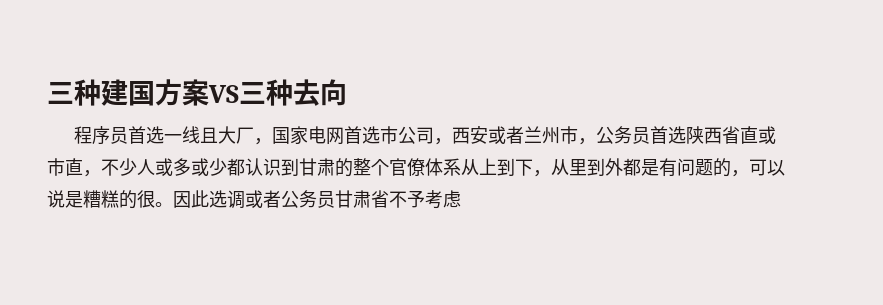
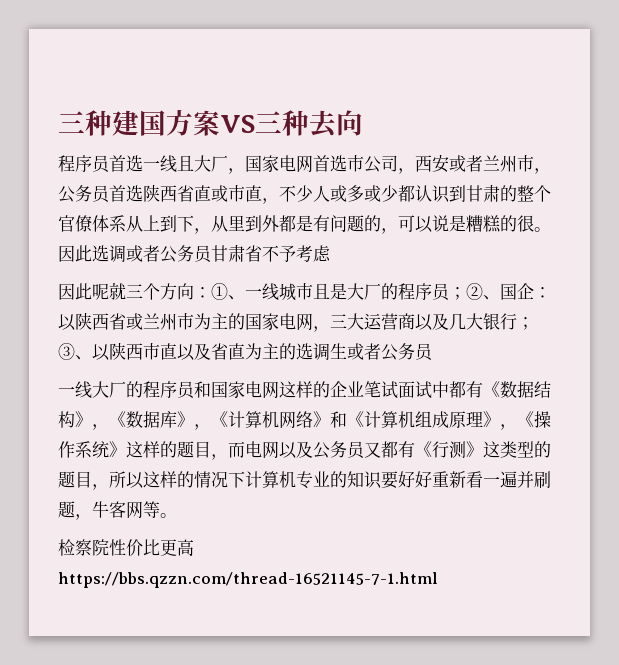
(461, 199) none -> [58,282,551,301] [58,312,534,332] [58,342,434,361] [58,381,551,399] [58,411,551,430] [58,441,551,460] [58,471,551,490] [58,501,177,520] [58,539,194,556] [58,572,438,588] // 因此呢就三个方向：①、一线城市且是大厂的程序员；②、国企：以陕西省或兰州市为主的国家电网，三大运营商以及几大银行；③、以陕西市直以及省直为主的选调生或者公务员 // 一线大厂的程序员和国家电网这样的企业笔试面试中都有《数据结构》，《数据库》，《计算机网络》和《计算机组成原理》，《操作系统》这样的题目，而电网以及公务员又都有《行测》这类型的题目，所以这样的情况下计算机专业的知识要好好重新看一遍并刷题，牛客网等。 // 检察院性价比更高https://bbs.qzzn.com/thread-16521145-7-1.html

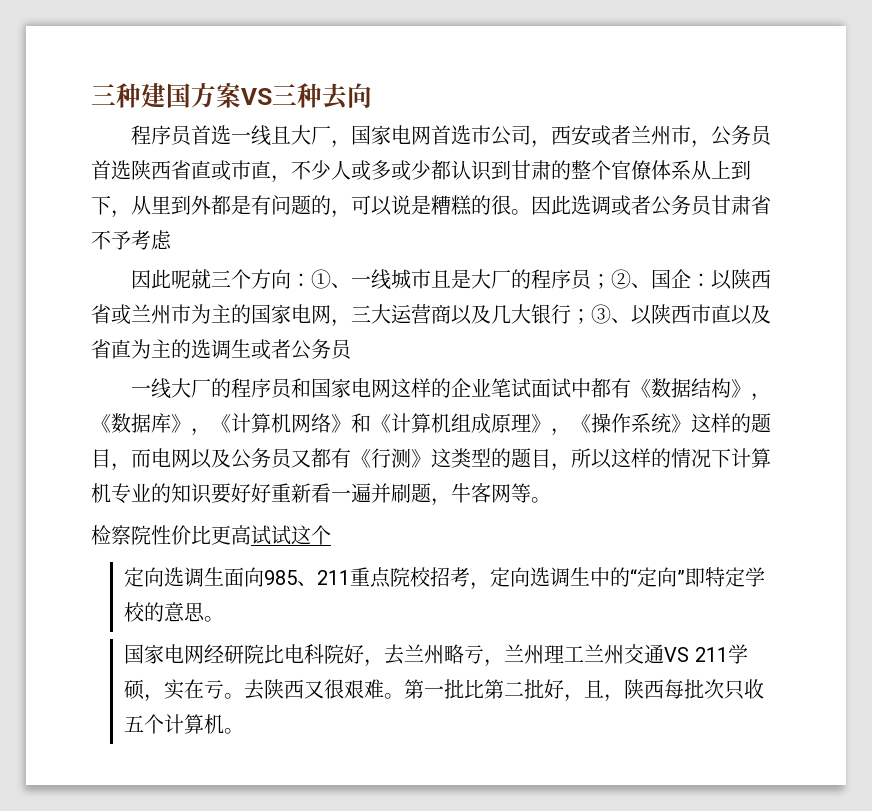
[58,572,438,588] https://bbs.qzzn.com/thread-16521145-7-1.html -> [251,525,331,545] [124,567,766,590] [124,602,225,622] [124,644,748,667] [124,679,765,702] [124,714,245,734] 试试这个 // 定向选调生面向985、211重点院校招考，定向选调生中的“定向”即特定学校的意思。 // 国家电网经研院比电科院好，去兰州略亏，兰州理工兰州交通VS 211学硕，实在亏。去陕西又很艰难。第一批比第二批好，且，陕西每批次只收五个计算机。

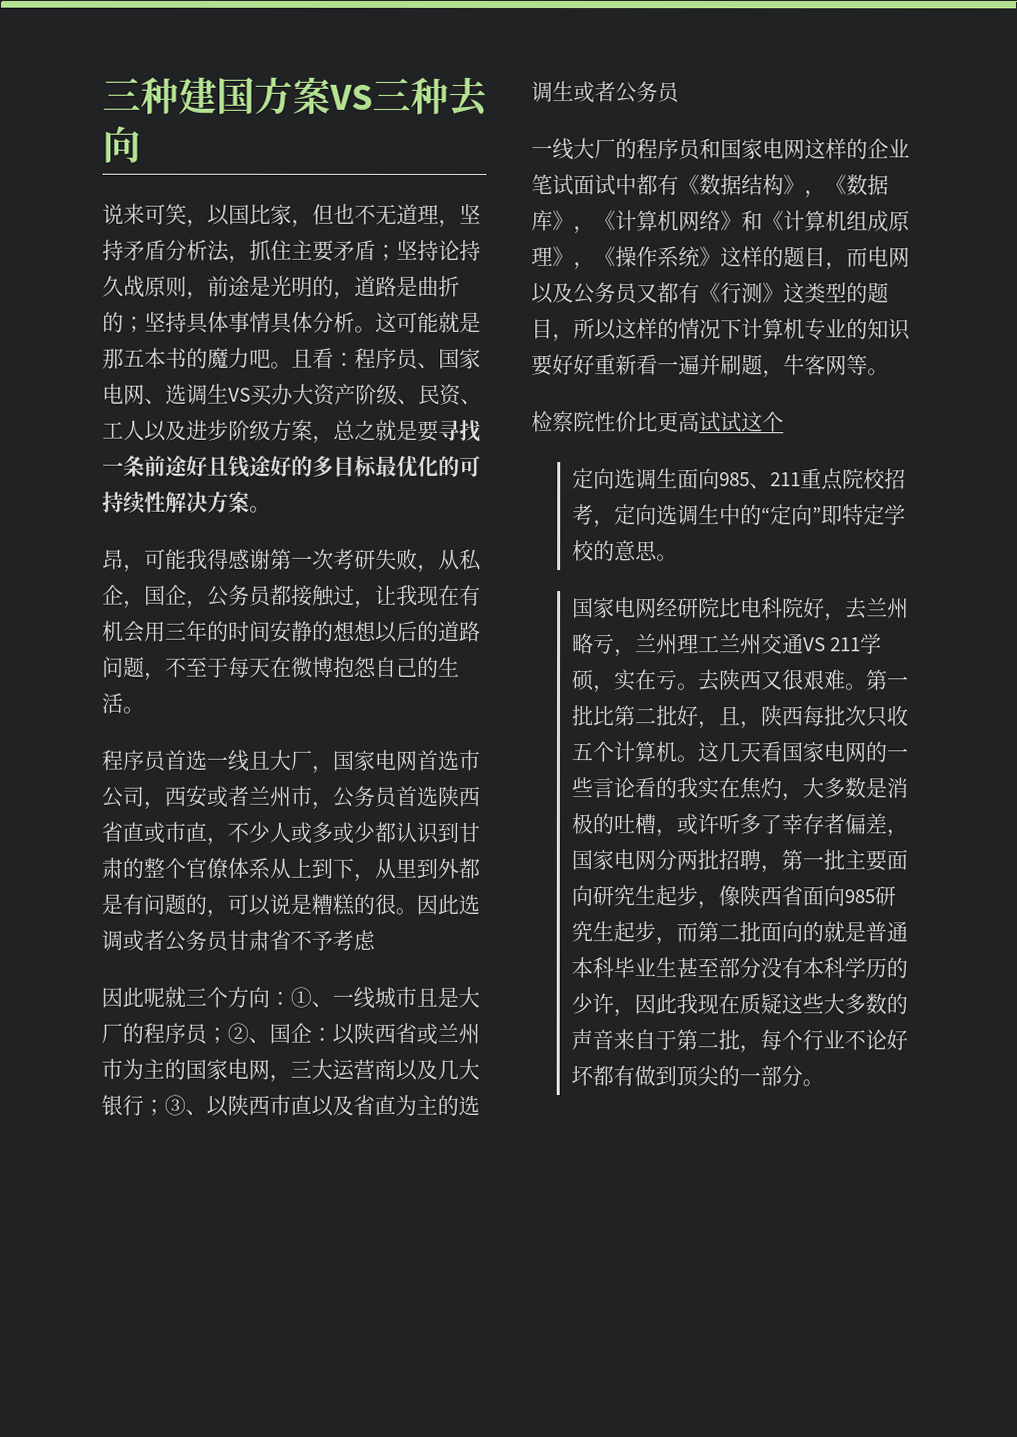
(372, 95) none -> [102,203,481,228] [102,239,481,264] [102,275,460,300] [102,311,481,334] [102,347,481,370] [102,383,482,406] [102,419,481,444] [102,455,481,478] [102,491,271,514] [102,548,482,573] [102,584,481,609] [102,620,481,643] [102,656,460,681] [102,692,145,714] // 说来可笑，以国比家，但也不无道理，坚持矛盾分析法，抓住主要矛盾；坚持论持久战原则，前途是光明的，道路是曲折的；坚持具体事情具体分析。这可能就是那五本书的魔力吧。且看：程序员、国家电网、选调生VS买办大资产阶级、民资、工人以及进步阶级方案，总之就是要寻找一条前途好且钱途好的多目标最优化的可持续性解决方案。 // 昂，可能我得感谢第一次考研失败，从私企，国企，公务员都接触过，让我现在有机会用三年的时间安静的想想以后的道路问题，不至于每天在微博抱怨自己的生活。
(245, 731) none -> [696,741,908,763] [570,777,908,802] [570,813,908,838] [570,849,908,874] [570,885,896,910] [570,921,908,946] [570,957,908,979] [570,993,908,1018] [570,1029,908,1054] [570,1065,824,1088] 这几天看国家电网的一些言论看的我实在焦灼，大多数是消极的吐槽，或许听多了幸存者偏差，国家电网分两批招聘，第一批主要面向研究生起步，像陕西省面向985研究生起步，而第二批面向的就是普通本科毕业生甚至部分没有本科学历的少许，因此我现在质疑这些大多数的声音来自于第二批，每个行业不论好坏都有做到顶尖的一部分。

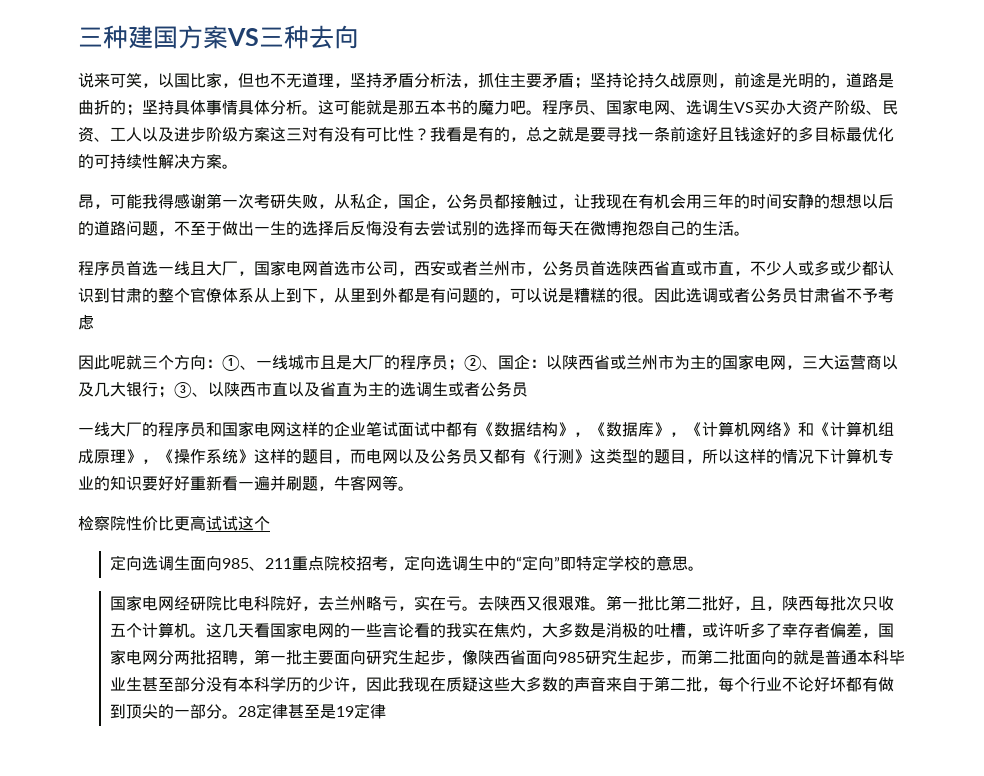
[291,347,355,369] 且看： -> (542, 112) none
(313, 430) none -> [270,127,510,142] 这三对有没有可比性？我看是有的
(229, 667) none -> [222,221,542,236] 做出一生的选择后反悔没有去尝试别的选择而
[634,633,883,655] [571,669,615,694] 兰州理工兰州交通VS 211学硕， -> (414, 608) none
(824, 1083) none -> [237,703,386,719] 28定律甚至是19定律

